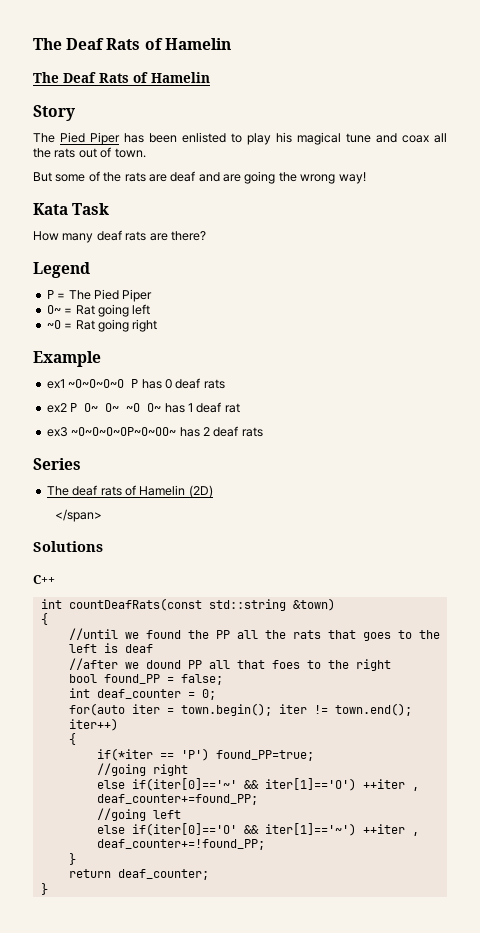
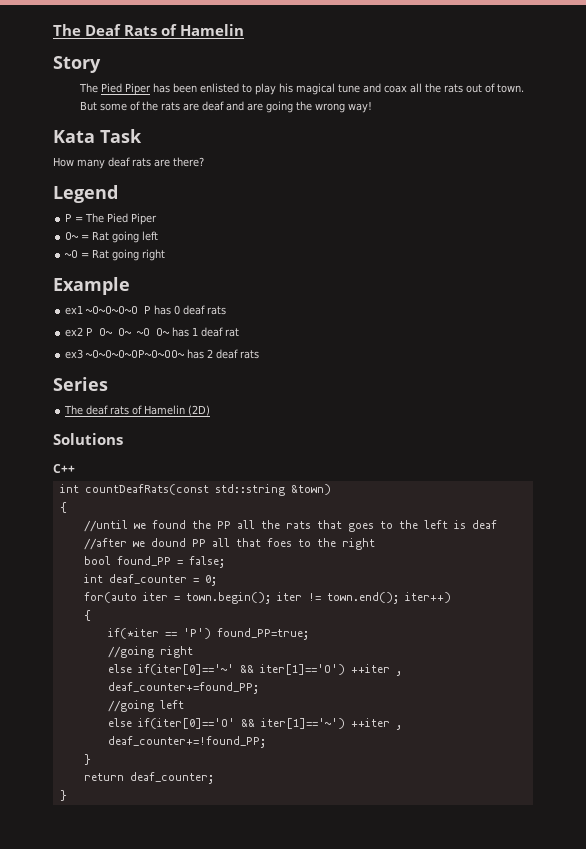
[33,38,231,50] [33,72,210,83] The Deaf Rats of Hamelin // The Deaf Rats of Hamelin -> [53,24,245,36] The Deaf Rats of Hamelin
[54,509,102,522] // </span> -> (211, 410) none

